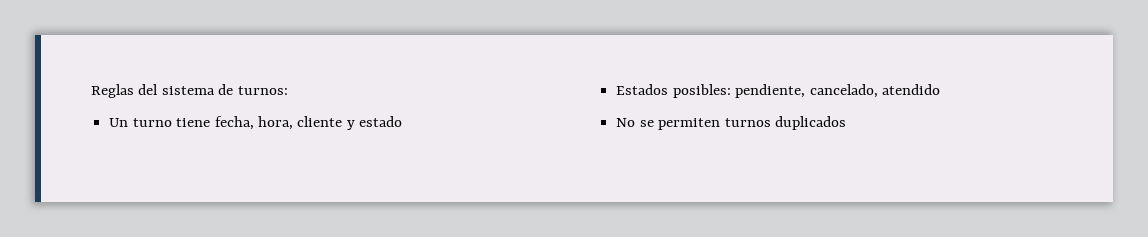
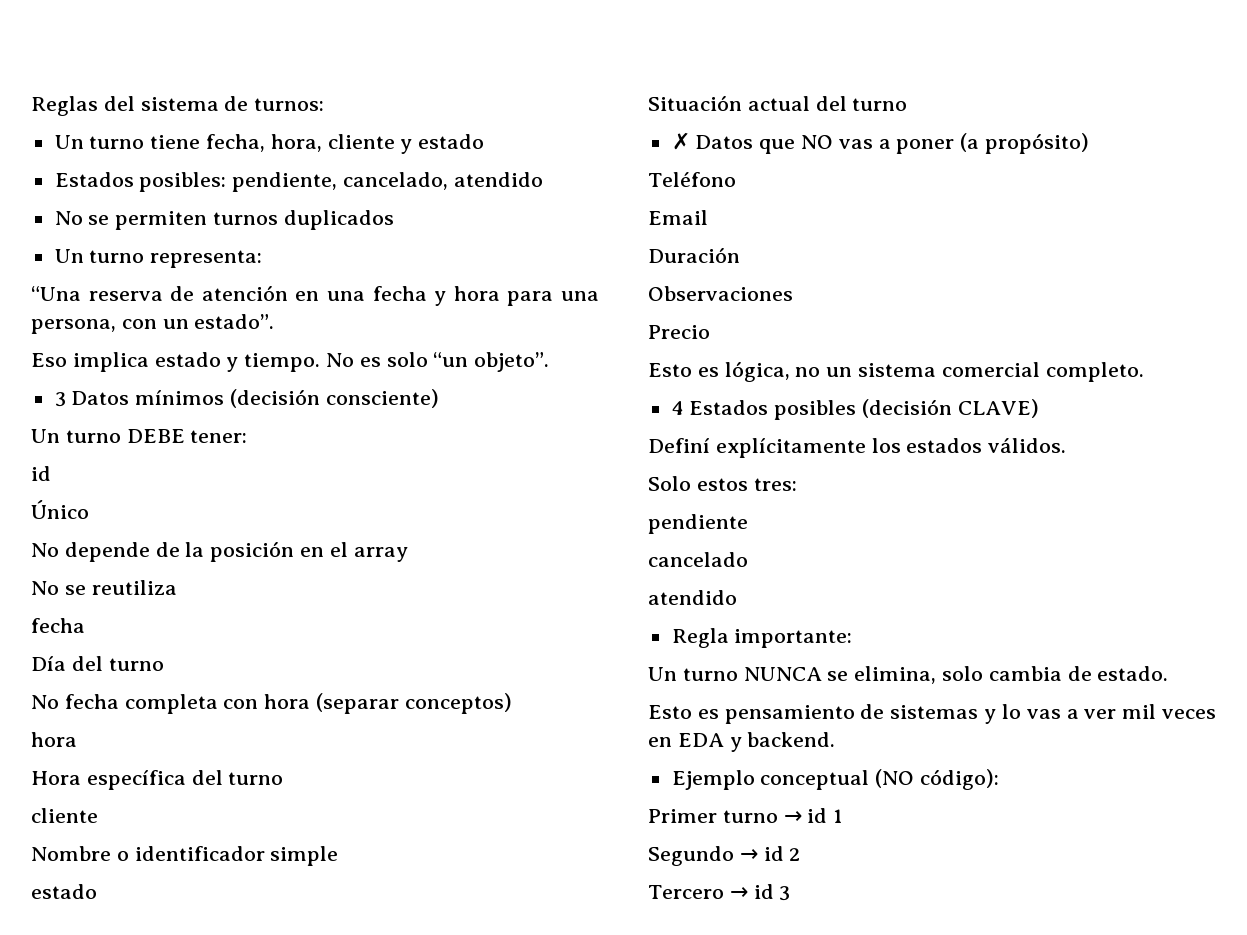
(846, 123) none -> [54,249,263,268] [31,285,600,306] [31,314,275,334] [31,352,550,372] [54,389,439,408] [31,429,248,443] [31,466,51,481] [31,500,89,519] [31,541,408,562] [31,580,177,595] [31,618,85,633] [31,656,164,671] [31,693,512,714] [31,732,77,747] [31,770,284,790] [31,808,98,823] [31,846,339,866] [31,884,97,899] [648,95,908,111] [671,132,1090,154] [648,172,736,187] [648,210,708,225] [648,247,740,263] [648,286,793,301] [648,325,710,339] [648,361,1144,382] [671,399,1039,420] [648,438,1067,458] [648,476,797,491] [648,514,748,534] [648,552,748,567] [648,590,737,605] [671,628,853,648] [648,666,1169,684] [648,704,1216,724] [648,732,836,752] [671,769,1000,790] [648,808,843,823] [648,846,801,866] [648,884,791,901] // Un turno representa: // “Una reserva de atención en una fecha y hora para una persona, con un estado”. // Eso implica estado y tiempo. No es solo “un objeto”. // 3 Datos mínimos (decisión consciente) // Un turno DEBE tener: // id // Único // No depende de la posición en el array // No se reutiliza // fecha // Día del turno // No fecha completa con hora (separar conceptos) // hora // Hora específica del turno // cliente // Nombre o identificador simple // estado // Situación actual del turno // ✗ Datos que NO vas a poner (a propósito) // Teléfono // Email // Duración // Observaciones // Precio // Esto es lógica, no un sistema comercial completo. // 4 Estados posibles (decisión CLAVE) // Definí explícitamente los estados válidos. // Solo estos tres: // pendiente // cancelado // atendido // Regla importante: // Un turno NUNCA se elimina, solo cambia de estado. // Esto es pensamiento de sistemas y lo vas a ver mil veces en EDA y backend. // Ejemplo conceptual (NO código): // Primer turno → id 1 // Segundo → id 2 // Tercero → id 3

